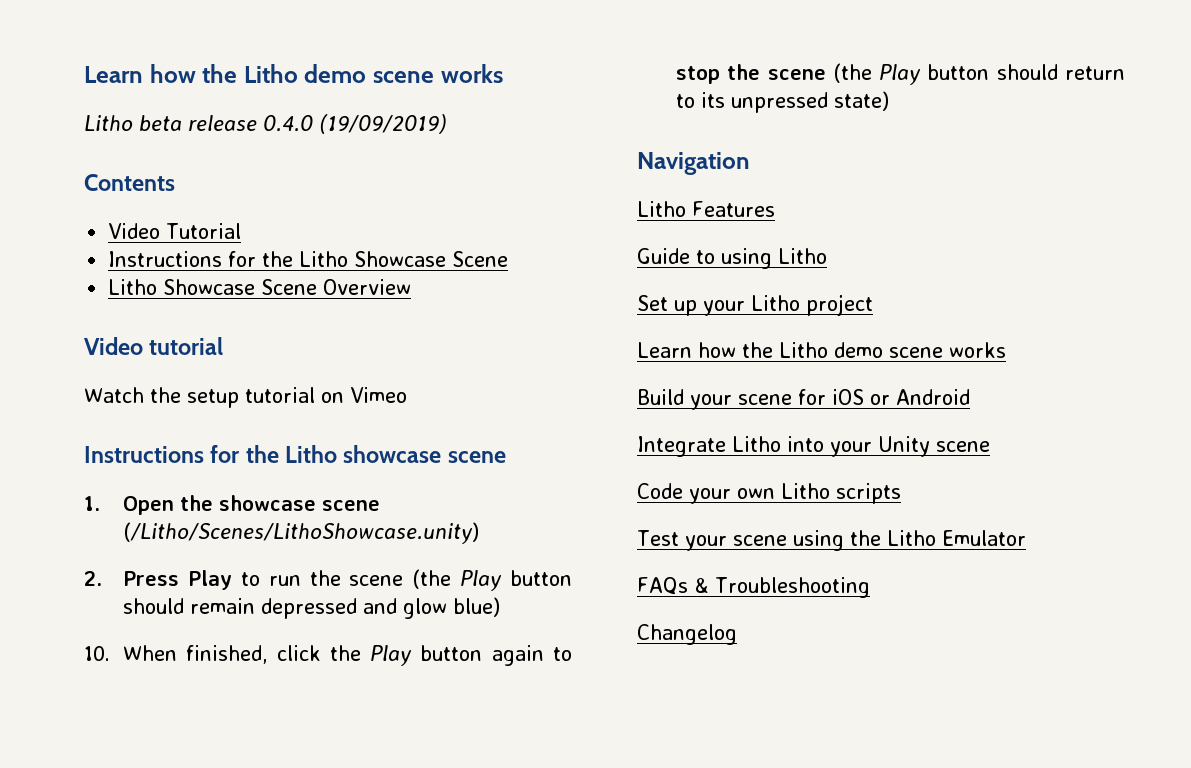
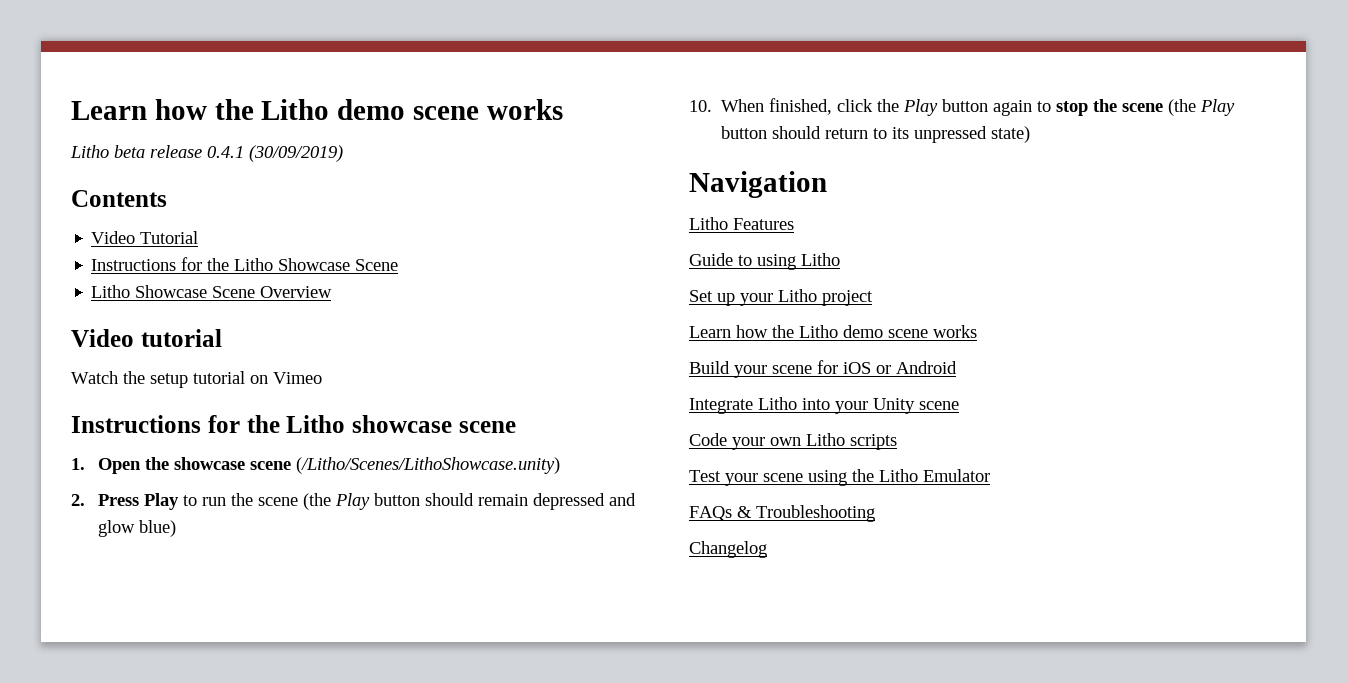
[263,114,447,134] 0.4.0 (19/09/2019) -> [207,145,343,162] 0.4.1 (30/09/2019)

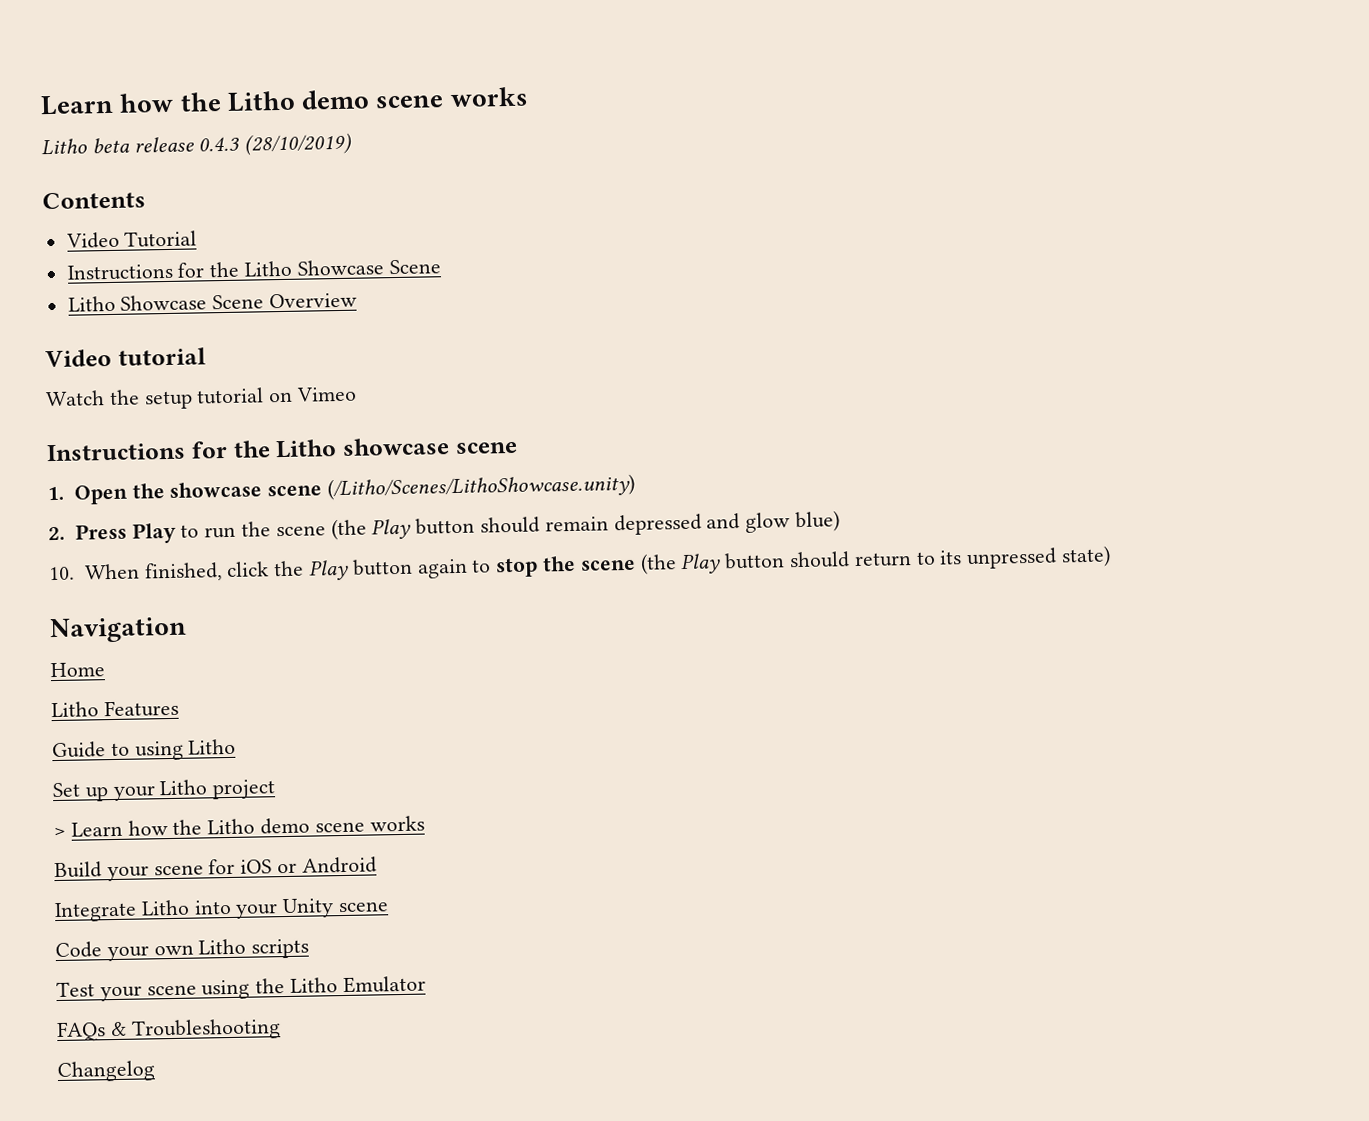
[207,145,343,162] 0.4.1 (30/09/2019) -> [198,132,353,156] 0.4.3 (28/10/2019)
(827, 184) none -> [50,662,105,678] // Home
(873, 298) none -> [53,827,66,838] >

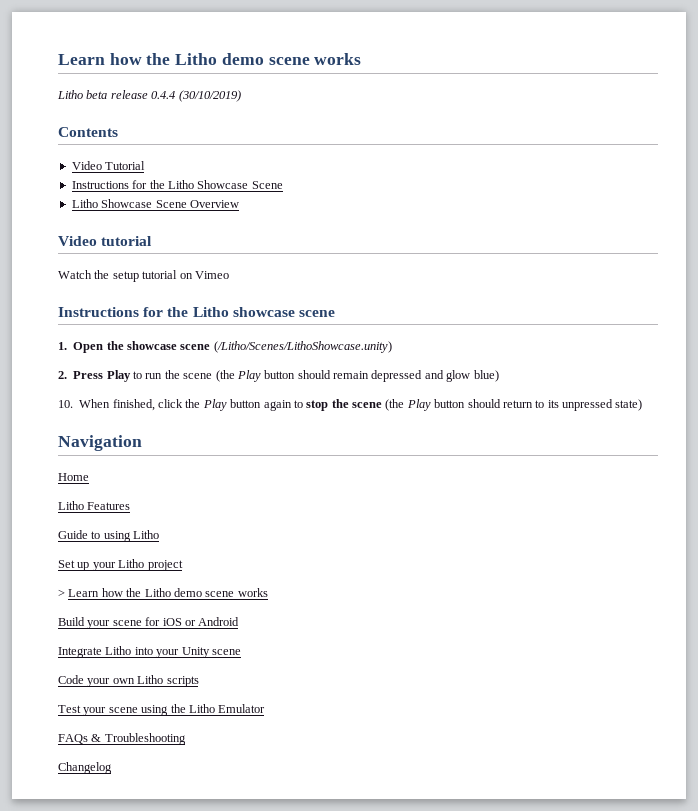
[198,132,353,156] 0.4.3 (28/10/2019) -> [151,90,241,102] 0.4.4 (30/10/2019)

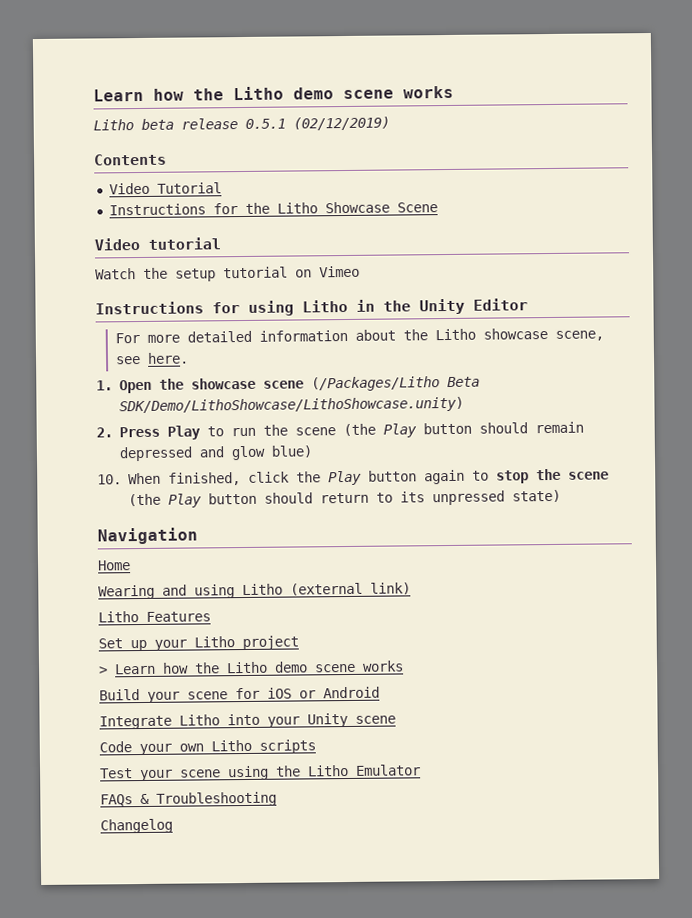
[151,90,241,102] 0.4.4 (30/10/2019) -> [245,116,390,131] 0.5.1 (02/12/2019)
[71,199,239,208] // Litho Showcase Scene Overview -> (438, 207) none
[167,307,335,317] the Litho showcase scene -> [248,298,528,316] [114,328,604,344] [114,352,189,365] using Litho in the Unity Editor // For more detailed information about the Litho showcase scene, see here.
[213,341,392,353] (/Litho/Scenes/LithoShowcase.unity) -> [310,376,480,392] [118,396,464,415] (/Packages/Litho Beta SDK/Demo/LithoShowcase/LithoShowcase.unity)
[58,501,131,510] [58,530,160,542] Litho Features // Guide to using Litho -> [98,582,411,600] [98,611,211,623] Wearing and using Litho (external link) // Litho Features

